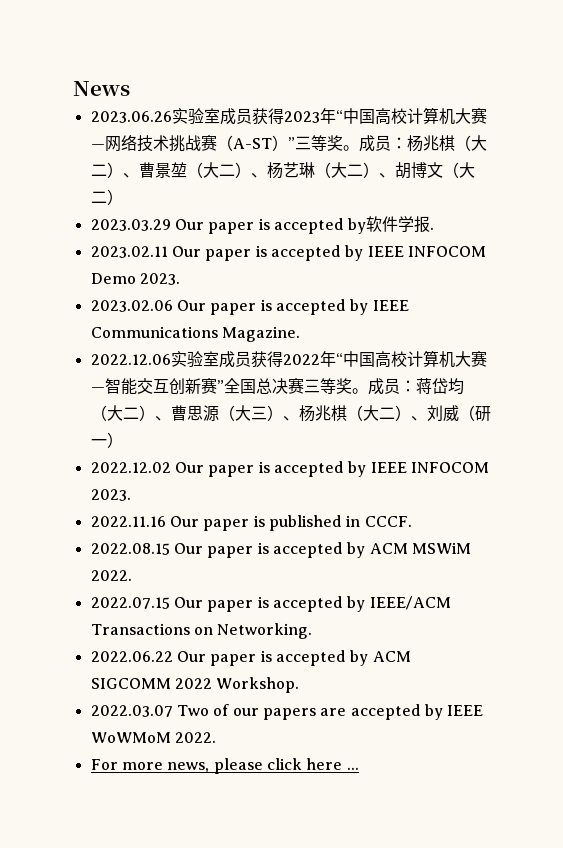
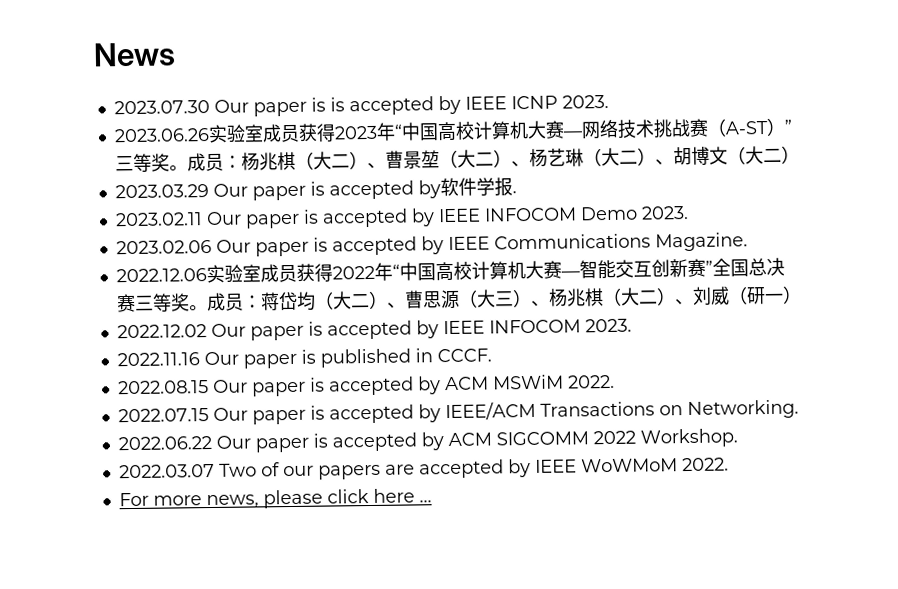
(130, 88) none -> [113,94,609,117] // 2023.07.30 Our paper is is accepted by IEEE ICNP 2023.

